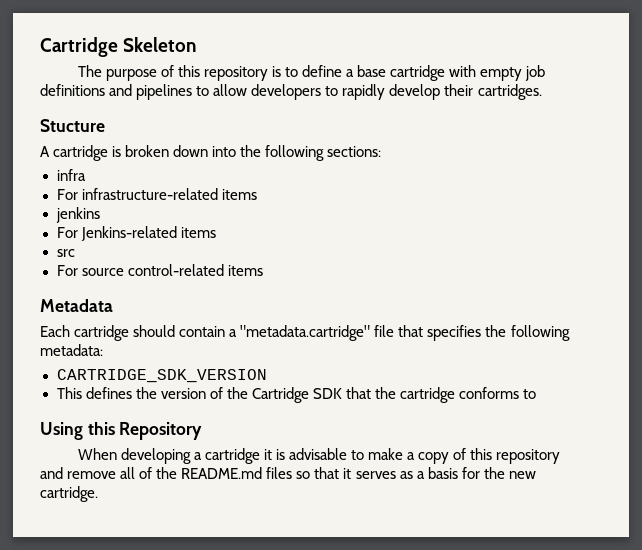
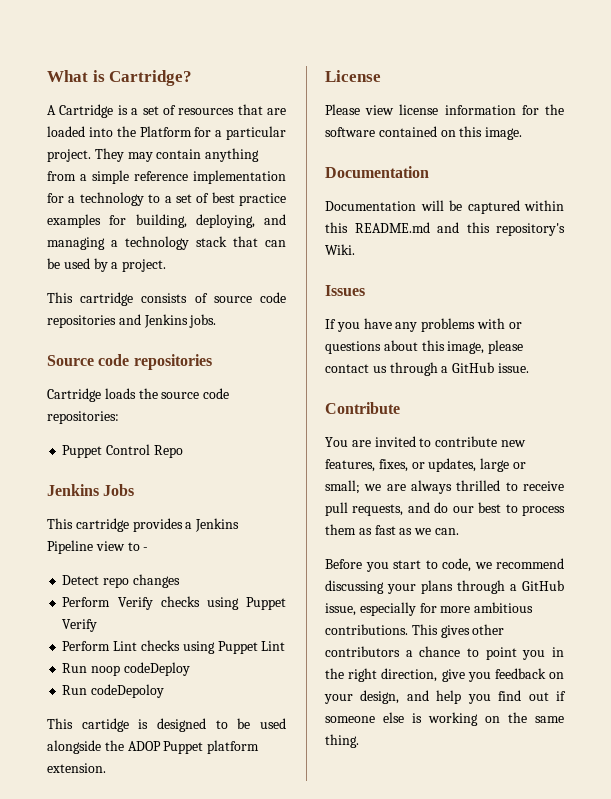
[40,37,197,57] [77,65,546,81] [40,84,542,100] [40,119,105,132] [40,145,382,161] [56,169,86,181] [56,188,257,200] [55,207,100,223] [56,226,216,241] [56,249,75,257] [56,264,263,276] [40,299,113,312] [40,325,570,341] [40,344,103,356] [56,369,267,383] [56,387,537,403] [40,422,203,440] [77,448,561,464] [40,467,536,479] [40,486,98,502] Cartridge Skeleton // The purpose of this repository is to define a base cartridge with empty job definitions and pipelines to allow developers to rapidly develop their cartridges. // Stucture // A cartridge is broken down into the following sections: // infra // For infrastructure-related items // jenkins // For Jenkins-related items // src // For source control-related items // Metadata // Each cartridge should contain a "metadata.cartridge" file that specifies the following metadata: // CARTRIDGE_SDK_VERSION // This defines the version of the Cartridge SDK that the cartridge conforms to // Using this Repository // When developing a cartridge it is advisable to make a copy of this repository and remove all of the README.md files so that it serves as a basis for the new cartridge. -> [47,70,193,86] [47,104,286,118] [47,126,286,140] [47,148,260,162] [47,170,286,184] [47,192,286,206] [47,214,286,228] [47,236,286,250] [47,258,167,272] [47,292,286,306] [47,314,217,328] [47,354,212,370] [47,388,230,402] [47,411,119,424] [62,444,183,458] [47,484,135,496] [47,518,240,532] [47,540,149,554] [62,574,180,588] [62,596,286,610] [62,619,98,632] [62,640,286,654] [62,662,190,676] [62,684,165,698] [47,718,286,732] [47,740,260,754] [47,763,106,773] [325,70,381,82] [325,104,564,115] [325,126,523,140] [325,166,429,178] [325,200,564,214] [325,222,565,236] [325,244,355,255] [325,285,365,296] [325,318,522,332] [325,340,524,354] [325,362,529,376] [325,402,400,414] [325,436,526,447] [325,458,526,472] [325,480,564,494] [325,502,565,516] [325,524,459,535] [325,558,564,572] [325,580,564,594] [325,602,534,616] [325,624,505,638] [325,646,564,660] [325,668,564,682] [324,690,566,704] [325,712,564,726] [325,734,359,748] What is Cartridge? // A Cartridge is a set of resources that are loaded into the Platform for a particular project. They may contain anything from a simple reference implementation for a technology to a set of best practice examples for building, deploying, and managing a technology stack that can be used by a project. // This cartridge consists of source code repositories and Jenkins jobs. // Source code repositories // Cartridge loads the source code repositories: // Puppet Control Repo // Jenkins Jobs // This cartridge provides a Jenkins Pipeline view to - // Detect repo changes // Perform Verify checks using Puppet Verify // Perform Lint checks using Puppet Lint // Run noop codeDeploy // Run codeDepoloy // This cartidge is designed to be used alongside the ADOP Puppet platform extension. // License // Please view license information for the software contained on this image. // Documentation // Documentation will be captured within this README.md and this repository's Wiki. // Issues // If you have any problems with or questions about this image, please contact us through a GitHub issue. // Contribute // You are invited to contribute new features, fixes, or updates, large or small; we are always thrilled to receive pull requests, and do our best to process them as fast as we can. // Before you start to code, we recommend discussing your plans through a GitHub issue, especially for more ambitious contributions. This gives other contributors a chance to point you in the right direction, give you feedback on your design, and help you find out if someone else is working on the same thing.

